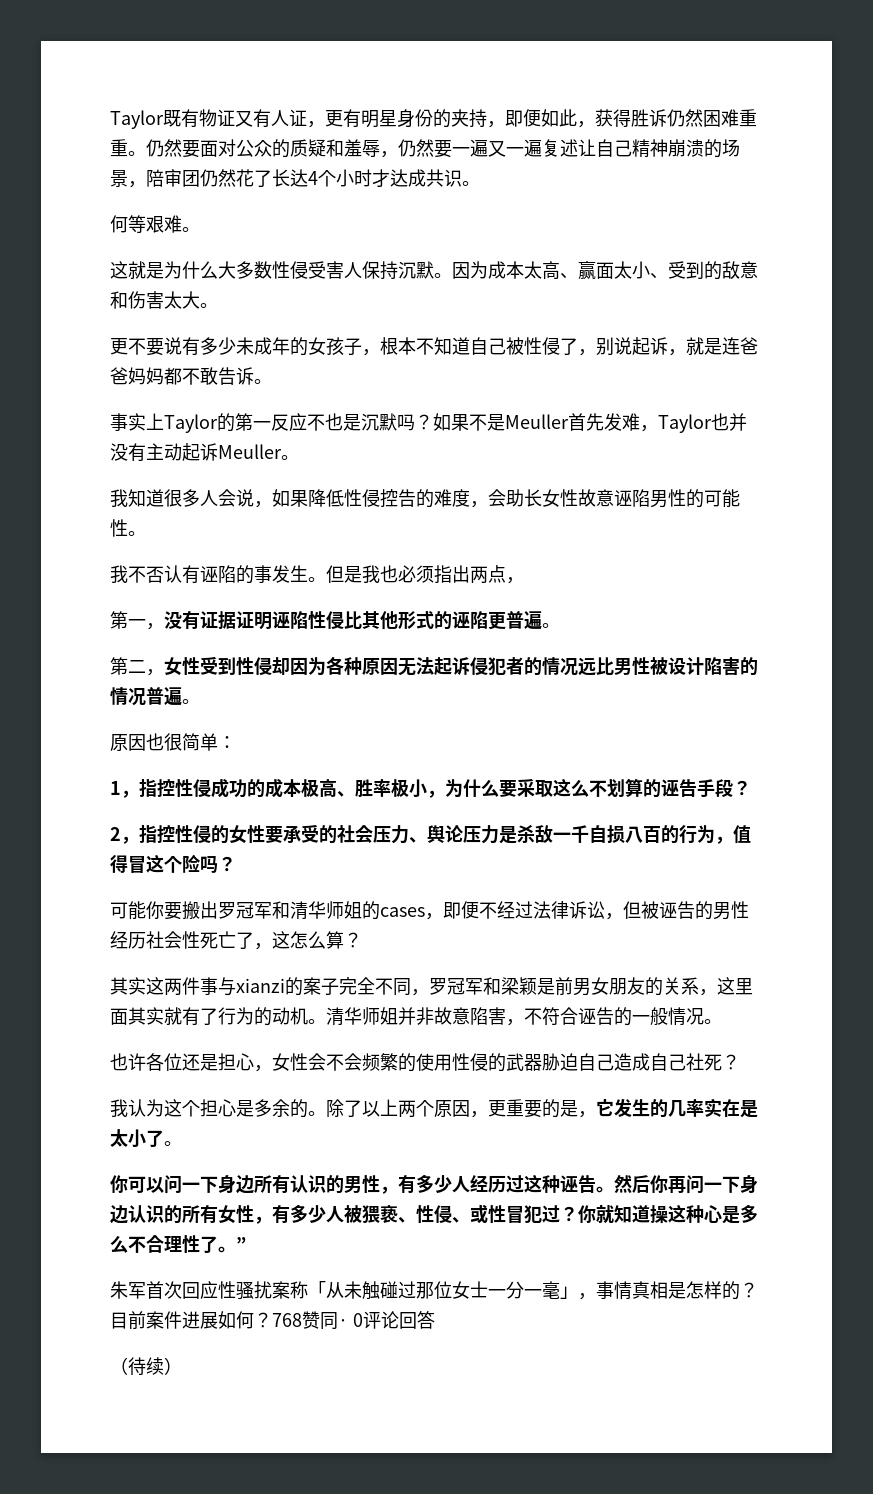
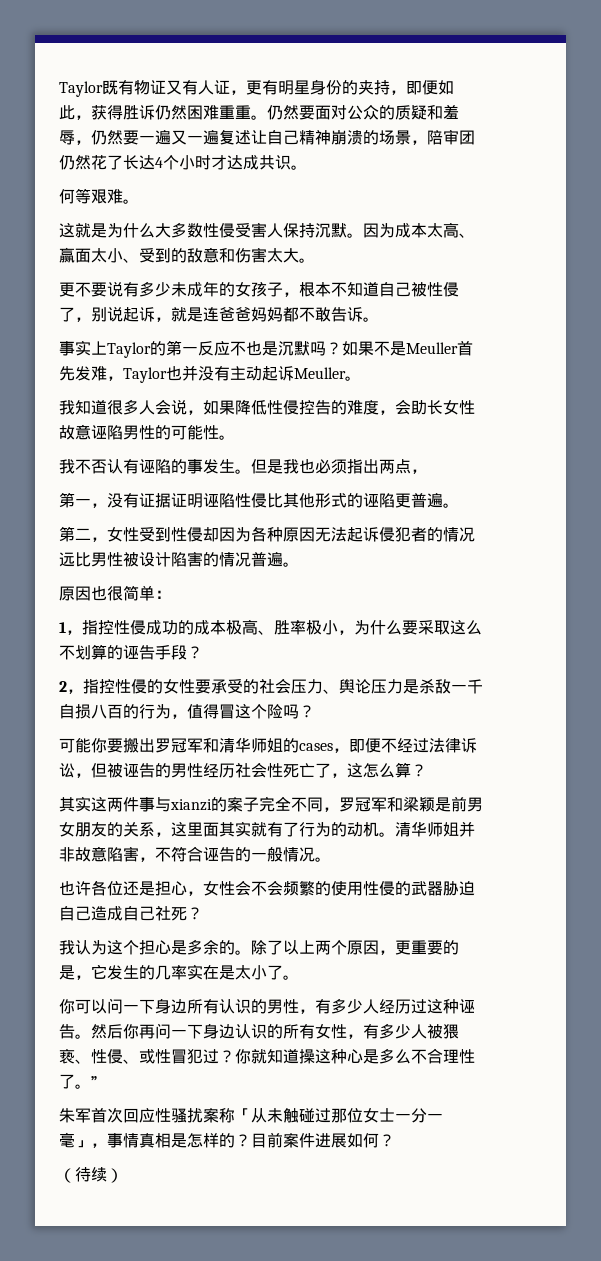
[272,1311,435,1330] 768赞同· 0评论回答 -> (395, 1140) none

